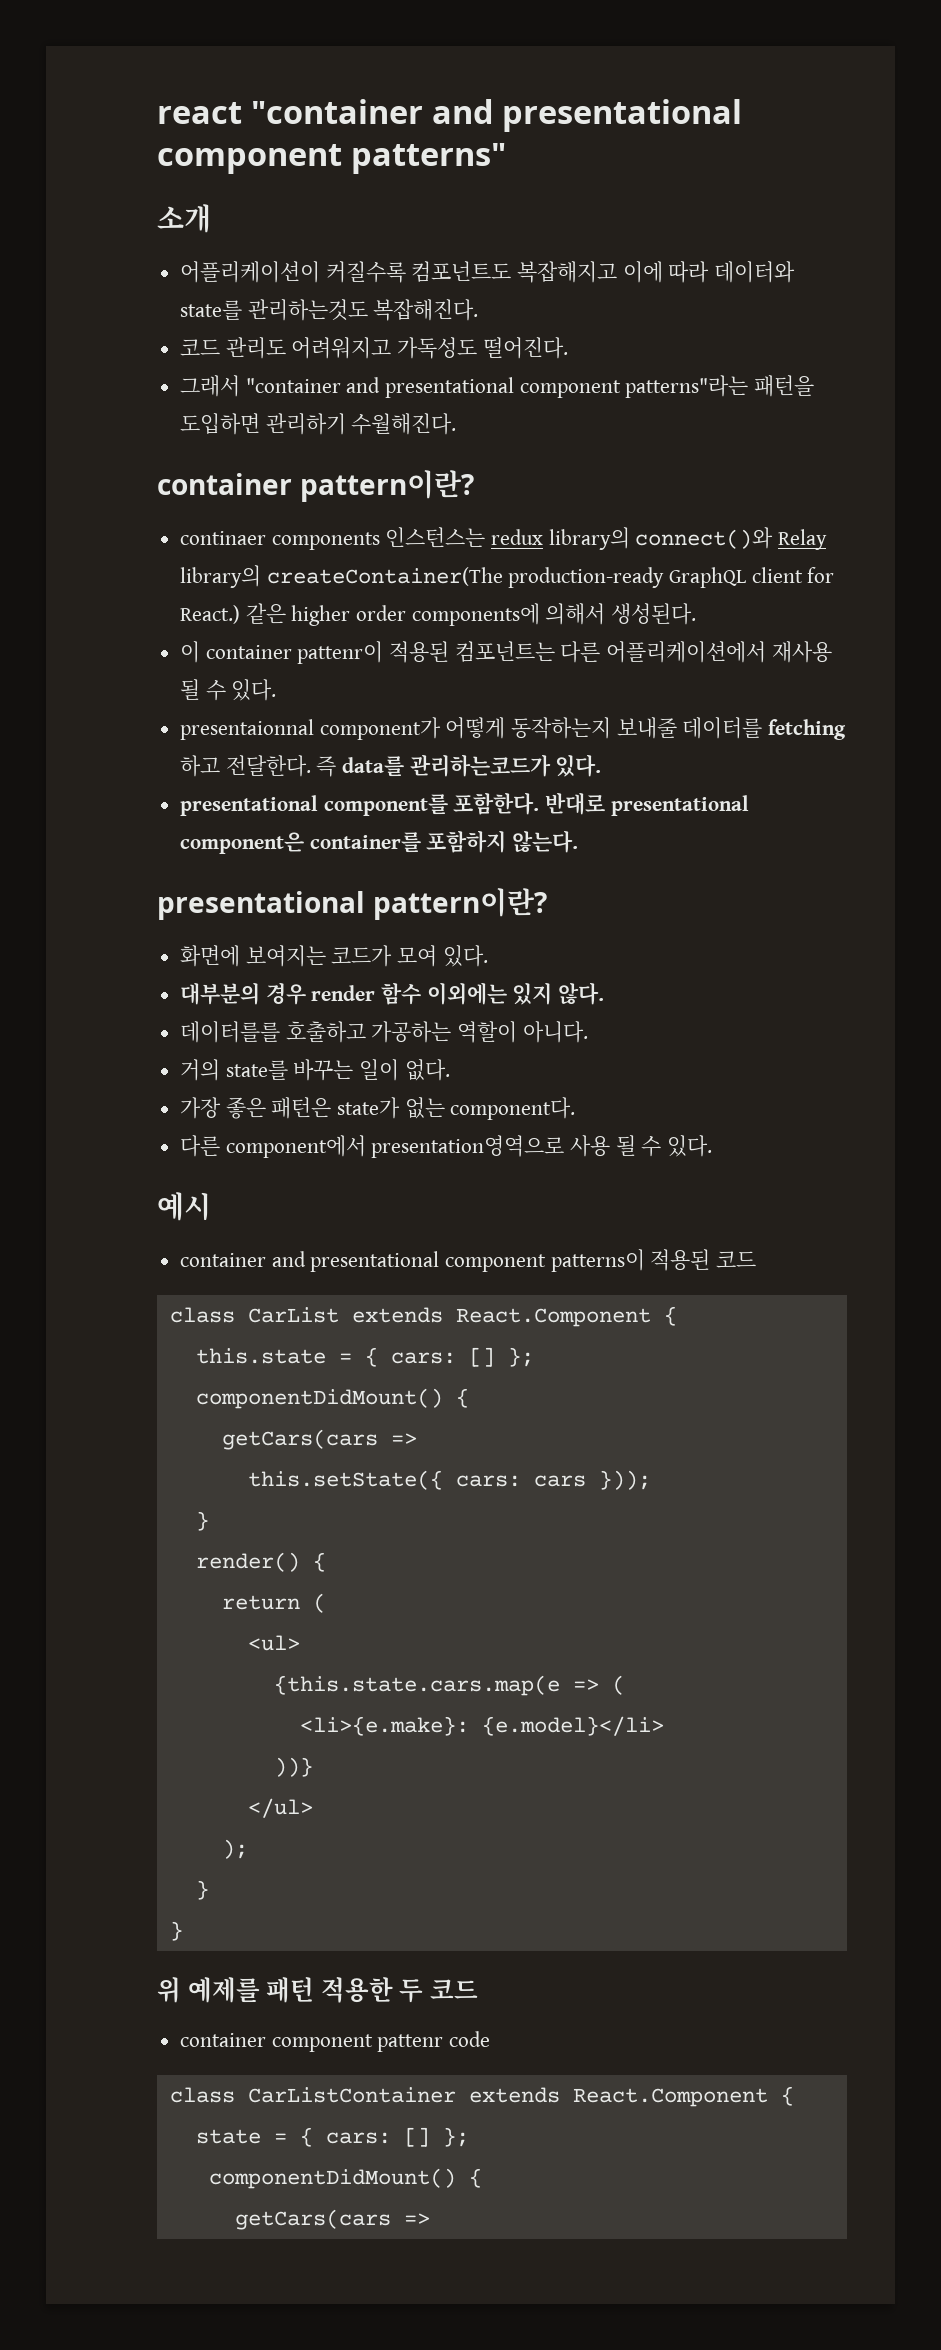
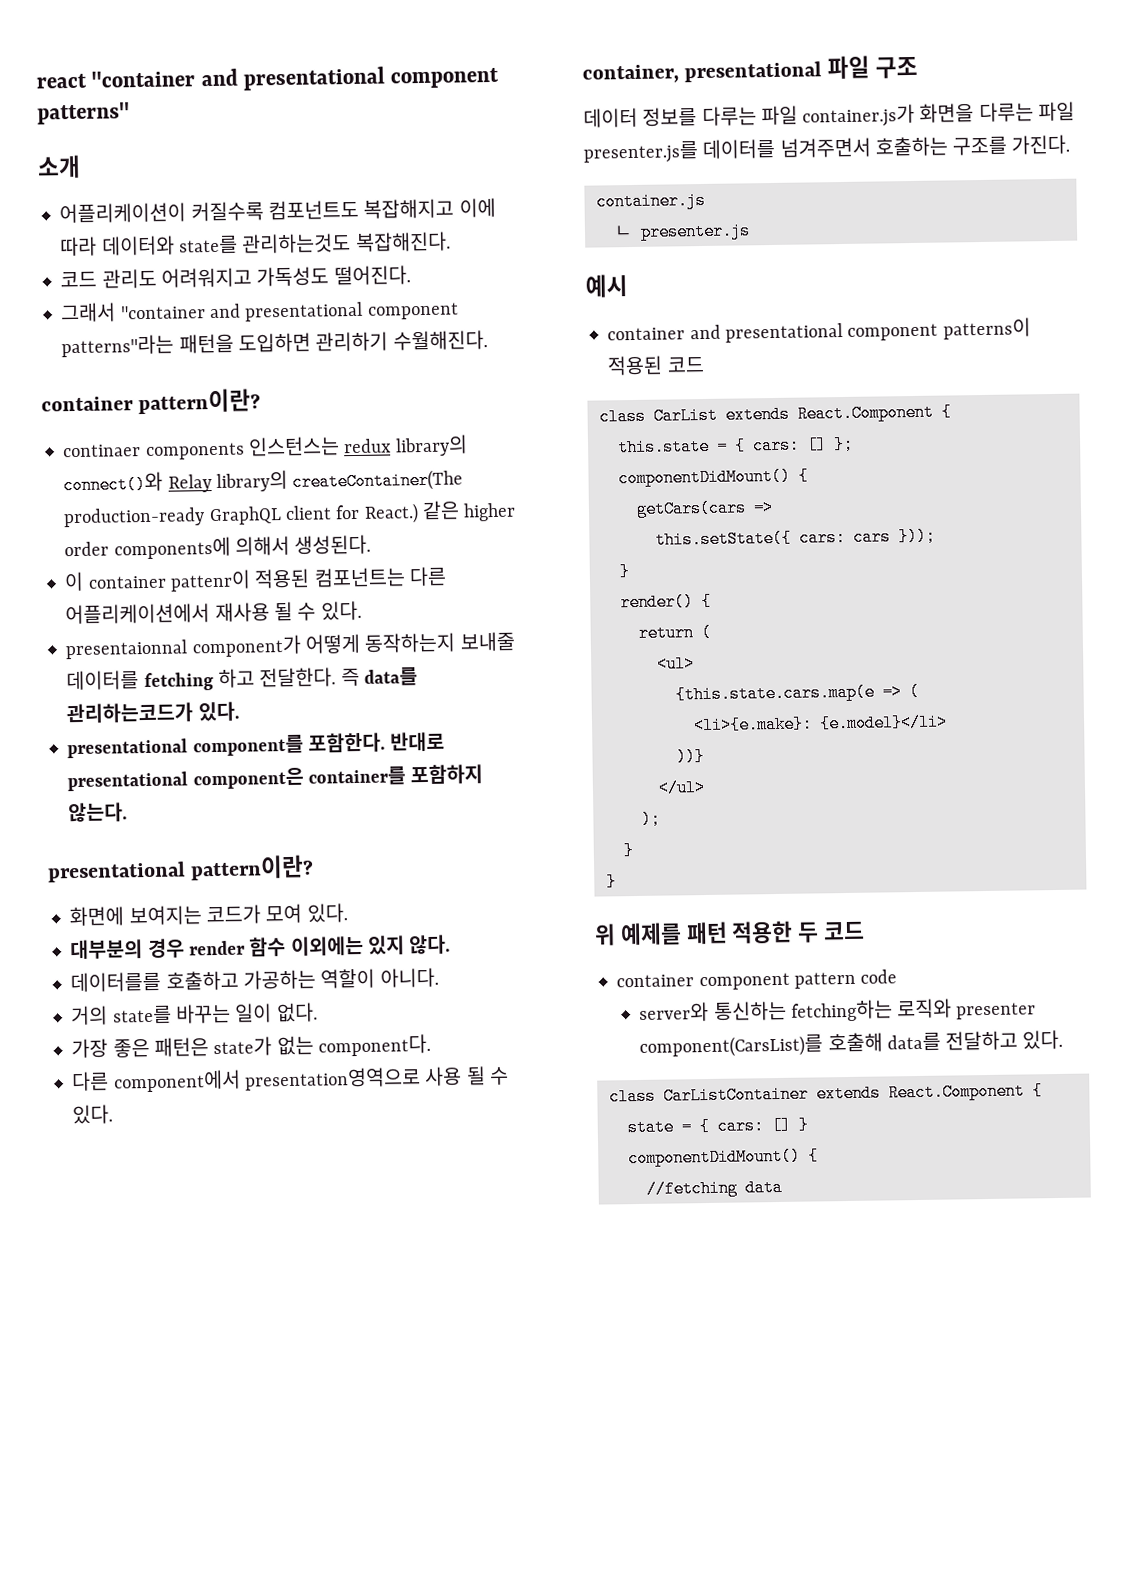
(713, 1146) none -> [582,55,919,84] [583,101,1075,128] [583,134,1071,164] [595,191,706,211] [613,222,751,241] // container, presentational 파일 구조 // 데이터 정보를 다루는 파일 container.js가 화면을 다루는 파일 presenter.js를 데이터를 넘겨주면서 호출하는 구조를 가진다. // container.js // ㄴ presenter.js
[377,2034,444,2052] pattenr -> [793,971,856,989] pattern
(491, 2039) none -> [639,998,1037,1022] [639,1029,1064,1058] // server와 통신하는 fetching하는 로직와 presenter component(CarsList)를 호출해 data를 전달하고 있다.
[442,2127,469,2147] [208,2168,482,2189] [234,2209,430,2230] }; // componentDidMount() { // getCars(cars => -> [797,1116,809,1134] [627,1147,819,1168] [645,1178,783,1198] } // componentDidMount() { // //fetching data

